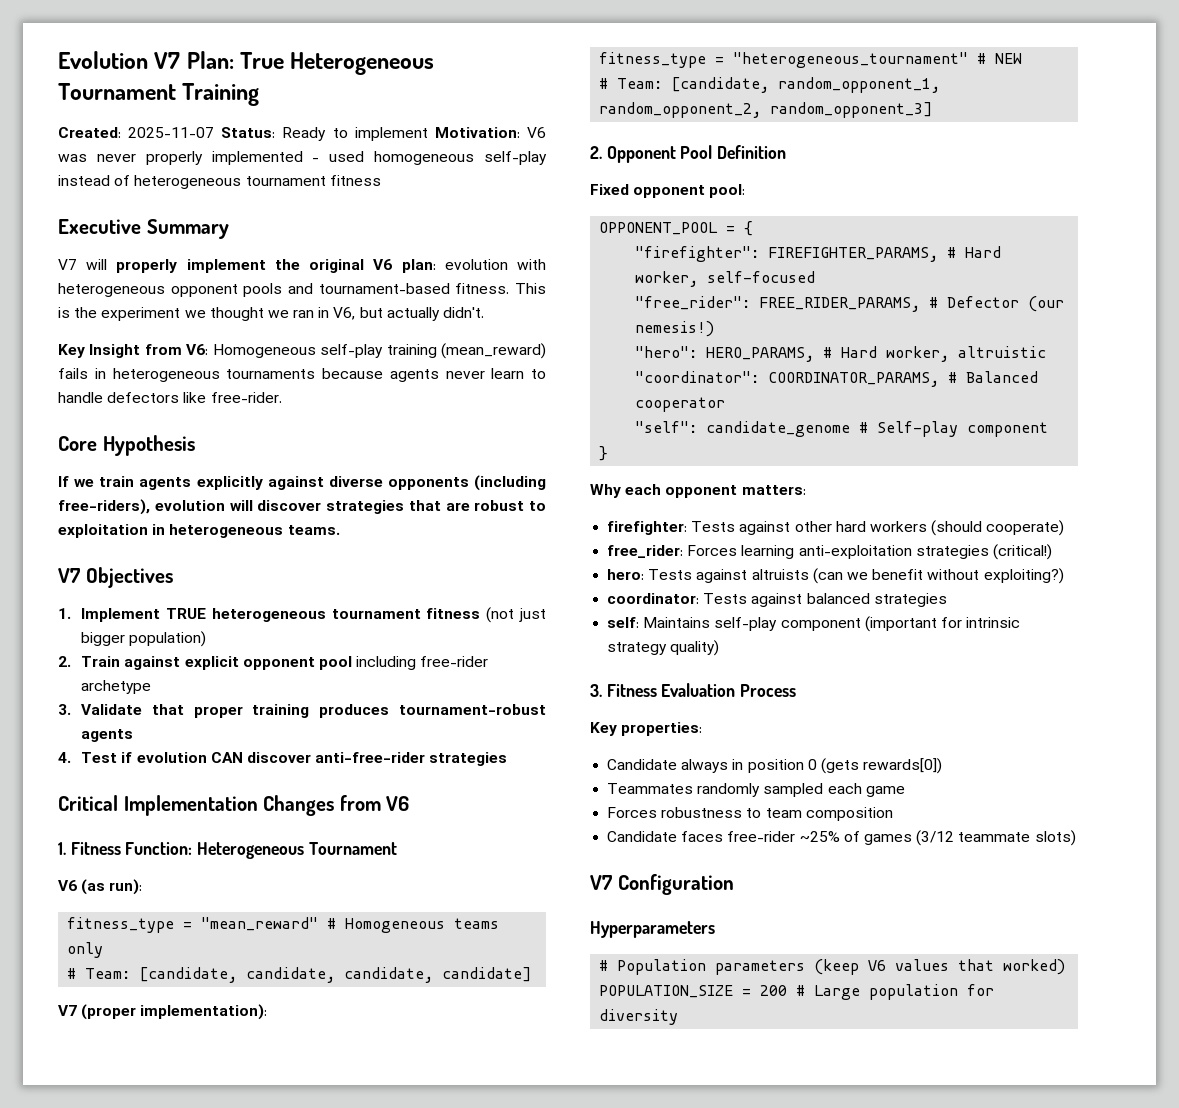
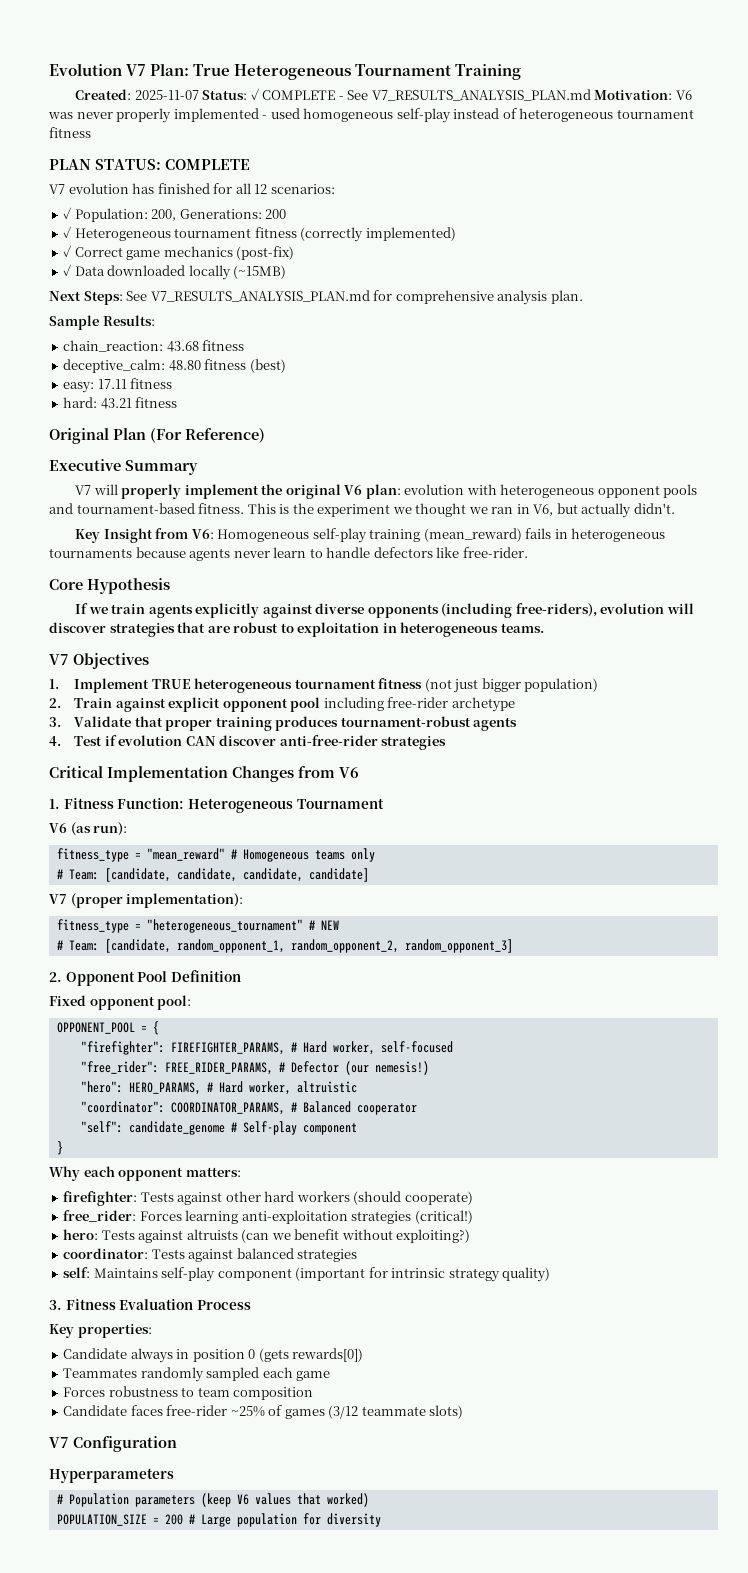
[282,127,428,141] Ready to implement -> [250,88,591,101] ✓ COMPLETE - See V7_RESULTS_ANALYSIS_PLAN.md
(381, 180) none -> [49,159,250,170] [49,183,335,194] [63,207,287,222] [63,226,456,242] [63,245,295,260] [63,264,287,280] [49,290,583,305] [49,315,155,330] [63,340,245,352] [63,359,286,373] [63,378,173,393] [63,397,178,409] [49,428,265,444] // PLAN STATUS: COMPLETE // V7 evolution has finished for all 12 scenarios: // ✓ Population: 200, Generations: 200 // ✓ Heterogeneous tournament fitness (correctly implemented) // ✓ Correct game mechanics (post-fix) // ✓ Data downloaded locally (~15MB) // Next Steps: See V7_RESULTS_ANALYSIS_PLAN.md for comprehensive analysis plan. // Sample Results: // chain_reaction: 43.68 fitness // deceptive_calm: 48.80 fitness (best) // easy: 17.11 fitness // hard: 43.21 fitness // Original Plan (For Reference)

